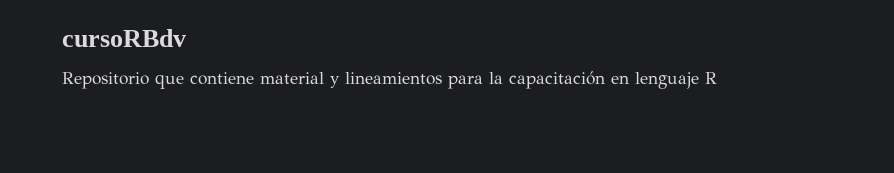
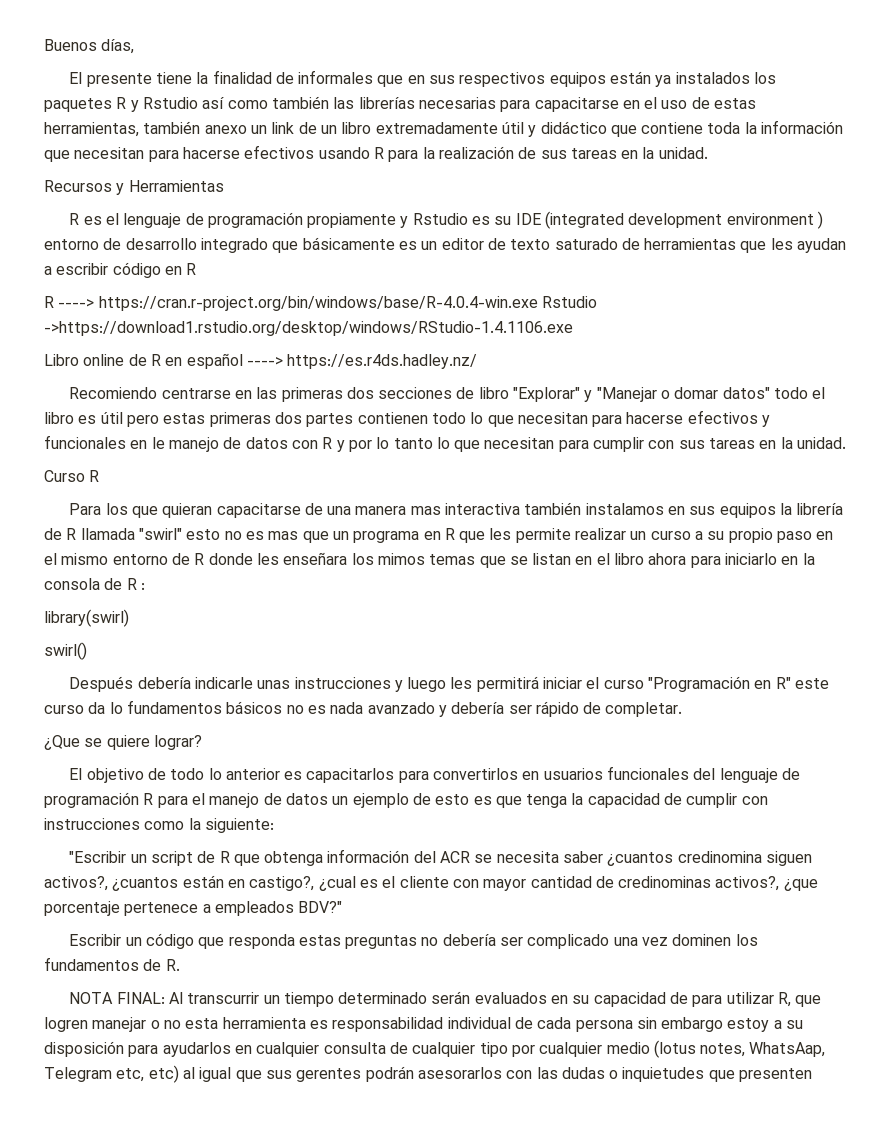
[62,29,186,47] [62,71,717,89] cursoRBdv // Repositorio que contiene material y lineamientos para la capacitación en lenguaje R -> [44,39,135,54] [69,70,777,87] [44,96,757,112] [44,120,844,137] [44,145,708,162] [44,180,224,195] [69,211,824,229] [44,237,847,253] [44,262,197,278] [44,296,597,311] [44,321,573,336] [44,353,478,369] [69,387,826,402] [44,410,771,427] [44,435,847,452] [44,470,100,482] [69,502,844,518] [44,528,834,543] [44,552,815,568] [44,578,145,590] [44,609,129,627] [44,642,87,660] [69,676,830,692] [44,700,683,717] [44,735,202,750] [69,766,801,783] [44,792,768,808] [44,818,274,833] [69,849,813,866] [44,875,818,891] [44,901,343,916] [69,933,758,949] [44,957,180,971] [69,991,822,1007] [44,1017,804,1032] [44,1040,826,1058] [44,1065,813,1083] Buenos días, // El presente tiene la finalidad de informales que en sus respectivos equipos están ya instalados los paquetes R y Rstudio así como también las librerías necesarias para capacitarse en el uso de estas herramientas, también anexo un link de un libro extremadamente útil y didáctico que contiene toda la información que necesitan para hacerse efectivos usando R para la realización de sus tareas en la unidad. // Recursos y Herramientas // R es el lenguaje de programación propiamente y Rstudio es su IDE (integrated development environment ) entorno de desarrollo integrado que básicamente es un editor de texto saturado de herramientas que les ayudan a escribir código en R // R ----> https://cran.r-project.org/bin/windows/base/R-4.0.4-win.exe Rstudio ->https://download1.rstudio.org/desktop/windows/RStudio-1.4.1106.exe // Libro online de R en español ----> https://es.r4ds.hadley.nz/ // Recomiendo centrarse en las primeras dos secciones de libro "Explorar" y "Manejar o domar datos" todo el libro es útil pero estas primeras dos partes contienen todo lo que necesitan para hacerse efectivos y funcionales en le manejo de datos con R y por lo tanto lo que necesitan para cumplir con sus tareas en la unidad. // Curso R // Para los que quieran capacitarse de una manera mas interactiva también instalamos en sus equipos la librería de R llamada "swirl" esto no es mas que un programa en R que les permite realizar un curso a su propio paso en el mismo entorno de R donde les enseñara los mimos temas que se listan en el libro ahora para iniciarlo en la consola de R : // library(swirl) // swirl() // Después debería indicarle unas instrucciones y luego les permitirá iniciar el curso "Programación en R" este curso da lo fundamentos básicos no es nada avanzado y debería ser rápido de completar. // ¿Que se quiere lograr? // El objetivo de todo lo anterior es capacitarlos para convertirlos en usuarios funcionales del lenguaje de programación R para el manejo de datos un ejemplo de esto es que tenga la capacidad de cumplir con instrucciones como la siguiente: // "Escribir un script de R que obtenga información del ACR se necesita saber ¿cuantos credinomina siguen activos?, ¿cuantos están en castigo?, ¿cual es el cliente con mayor cantidad de credinominas activos?, ¿que porcentaje pertenece a empleados BDV?" // Escribir un código que responda estas preguntas no debería ser complicado una vez dominen los fundamentos de R. // NOTA FINAL: Al transcurrir un tiempo determinado serán evaluados en su capacidad de para utilizar R, que logren manejar o no esta herramienta es responsabilidad individual de cada persona sin embargo estoy a su disposición para ayudarlos en cualquier consulta de cualquier tipo por cualquier medio (lotus notes, WhatsAap, Telegram etc, etc) al igual que sus gerentes podrán asesorarlos con las dudas o inquietudes que presenten

